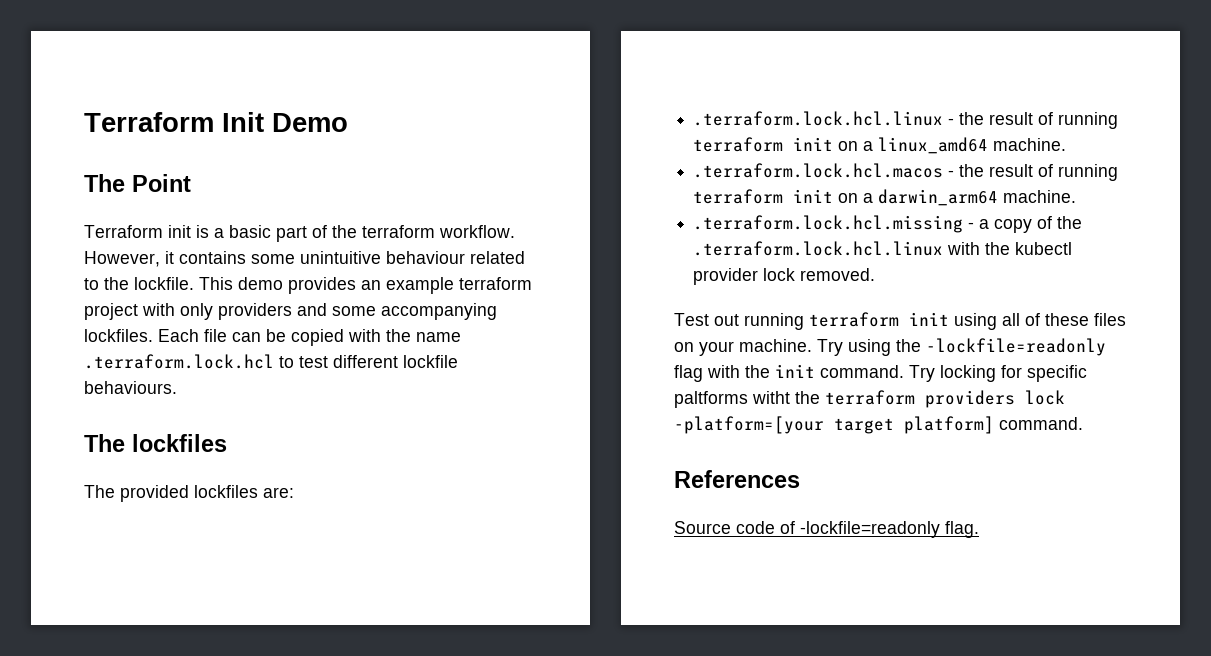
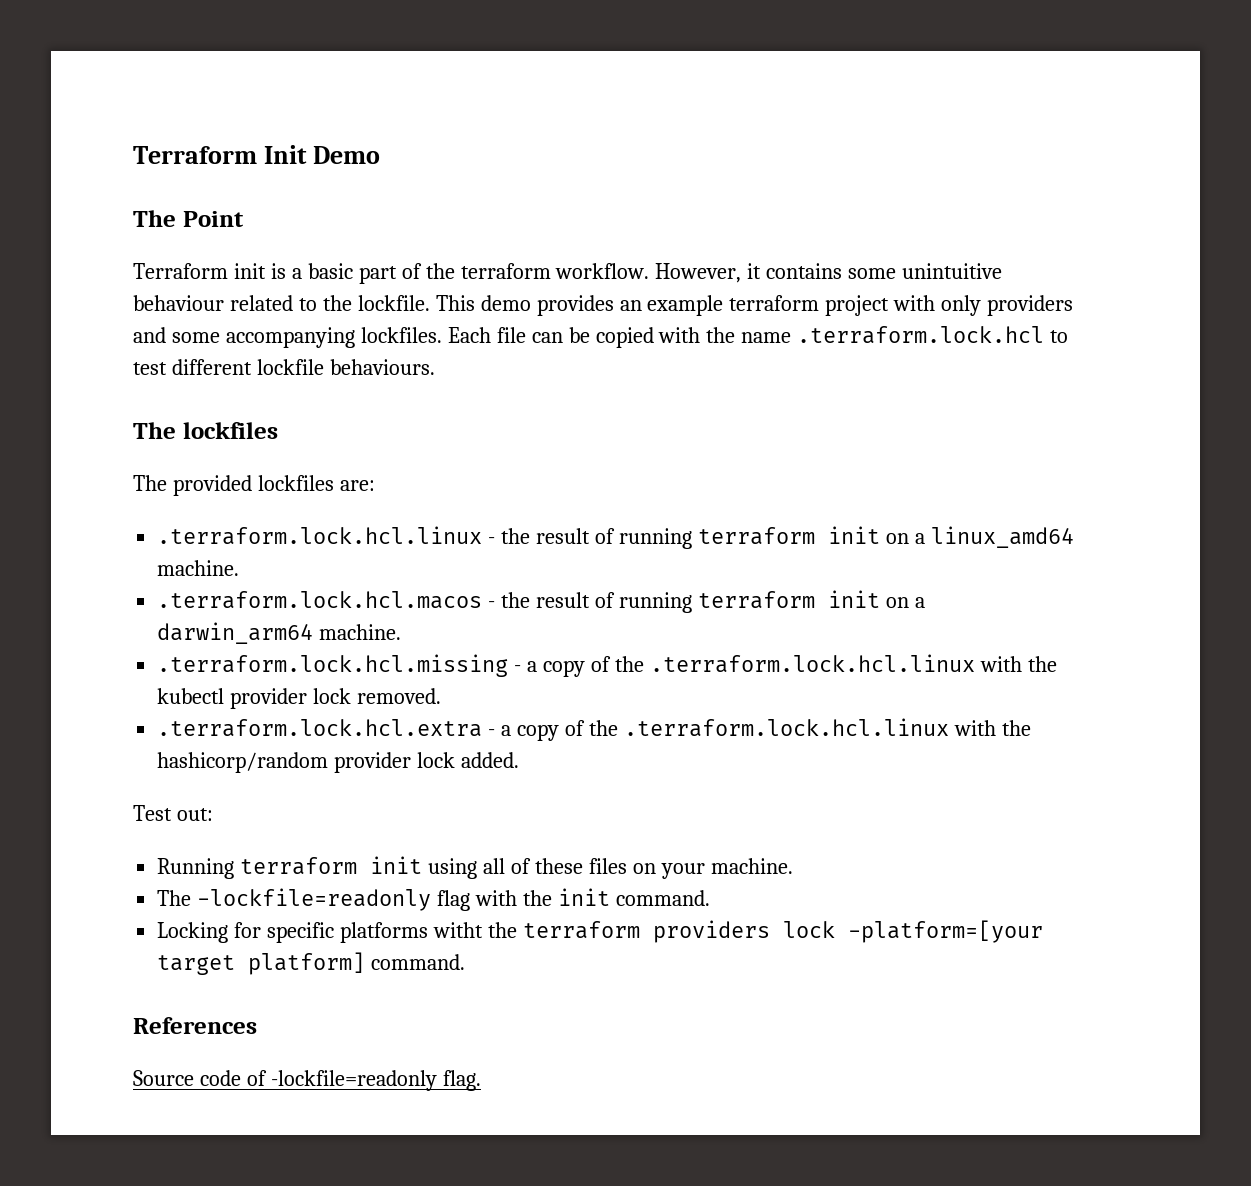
(876, 274) none -> [157,718,1031,741] [157,752,520,773] // .terraform.lock.hcl.extra - a copy of the .terraform.lock.hcl.linux with the hashicorp/random provider lock added.
[714,313,804,330] out running -> [176,808,213,821] [157,858,235,879] out: // Running
[817,339,921,356] Try using the -> [157,890,192,906] // The
[909,365,996,382] Try locking -> [157,922,229,943] // Locking
[674,391,748,408] paltforms -> [340,922,429,943] platforms

